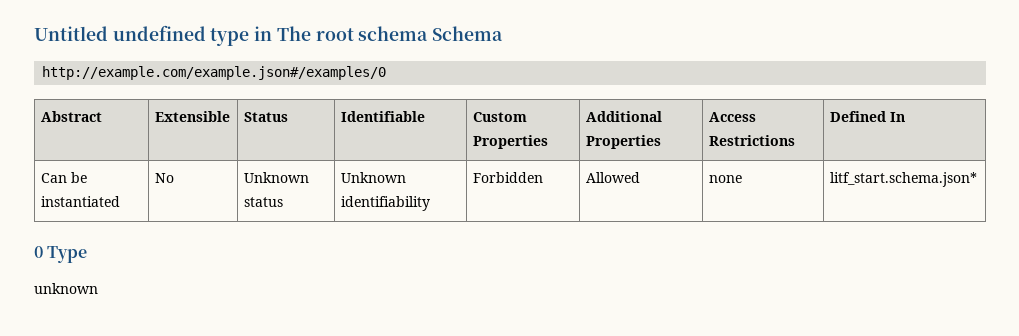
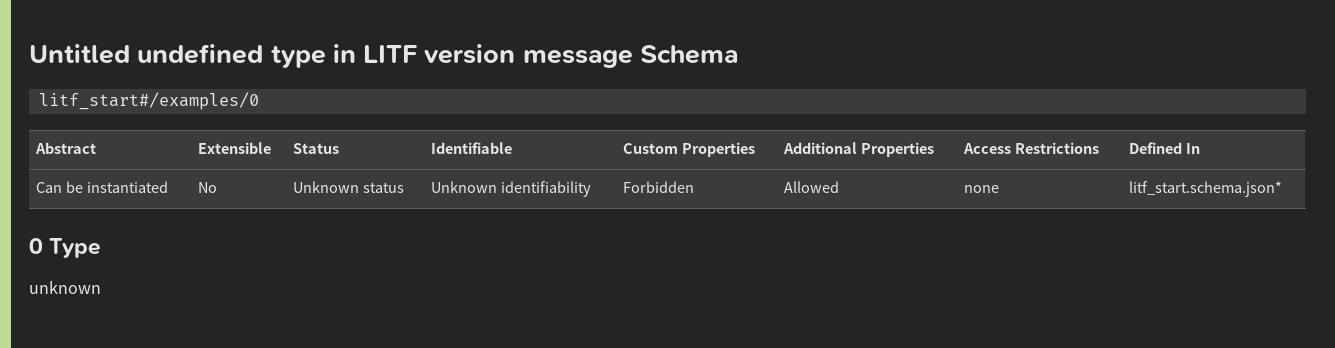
[276,26,429,41] The root schema -> [363,44,633,68] LITF version message
[42,66,387,80] http://example.com/example.json#/examples/0 -> [38,92,259,110] litf_start#/examples/0

